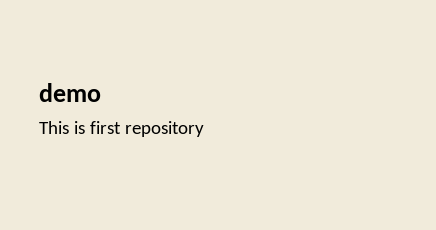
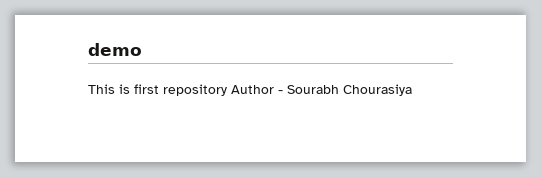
(204, 129) none -> [231,84,412,96] Author - Sourabh Chourasiya

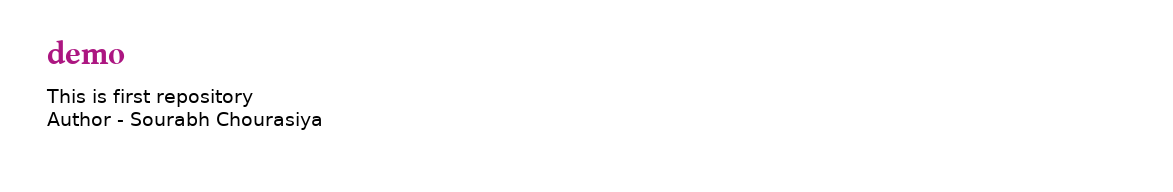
(227, 90) none -> (253, 98) //

